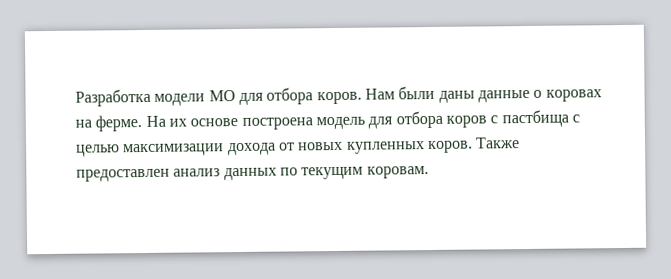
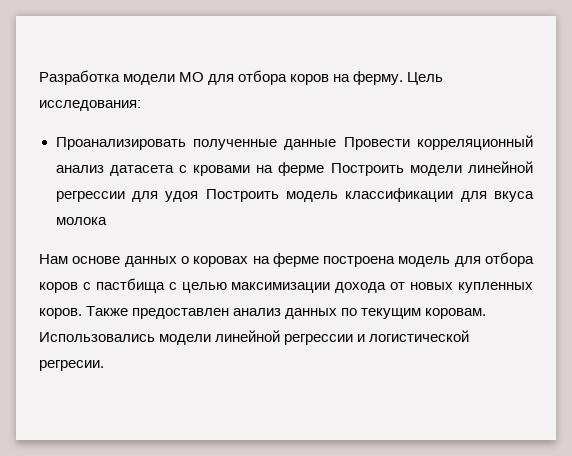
[316,85,602,105] [75,115,239,132] коров. Нам были даны данные о коровах на ферме. На их основе -> [290,71,444,85] [39,100,141,111] [55,135,533,150] [55,161,533,176] [55,188,535,202] [55,217,107,225] [39,253,319,267] коров на ферму. Цель исследования: // Проанализировать полученные данные Провести корреляционный анализ датасета с кровами на ферме Построить модели линейной регрессии для удоя Построить модель классификации для вкуса молока // Нам основе данных о коровах на ферме
(429, 172) none -> [39,330,470,345] [39,360,104,371] Использовались модели линейной регрессии и логистической регресии.

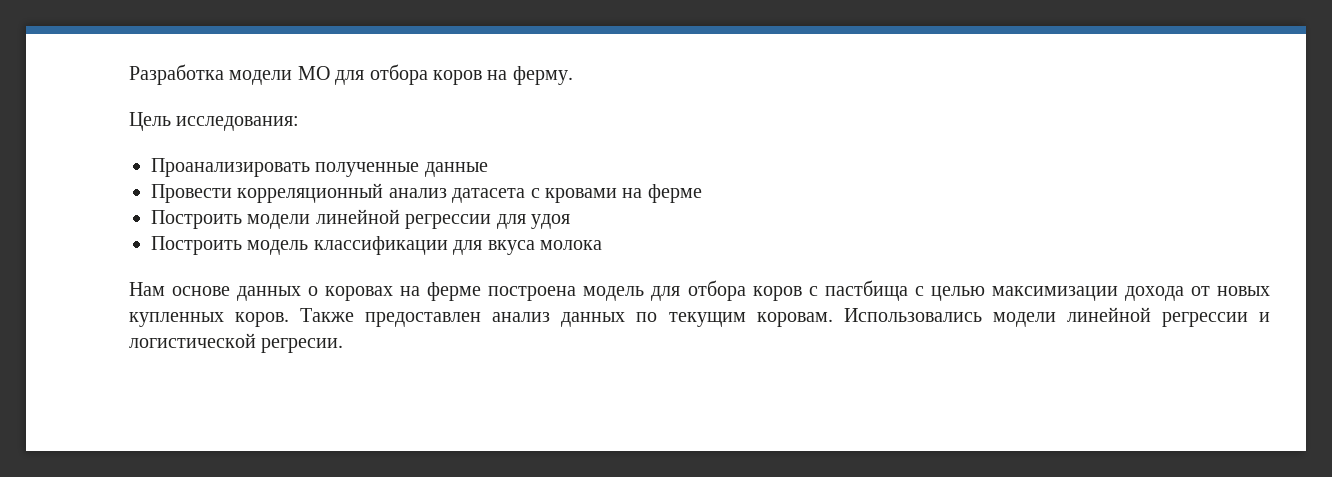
(404, 78) none -> (573, 75) //
(337, 144) none -> (488, 169) //
(325, 169) none -> (702, 193) //
(199, 196) none -> (570, 221) //

